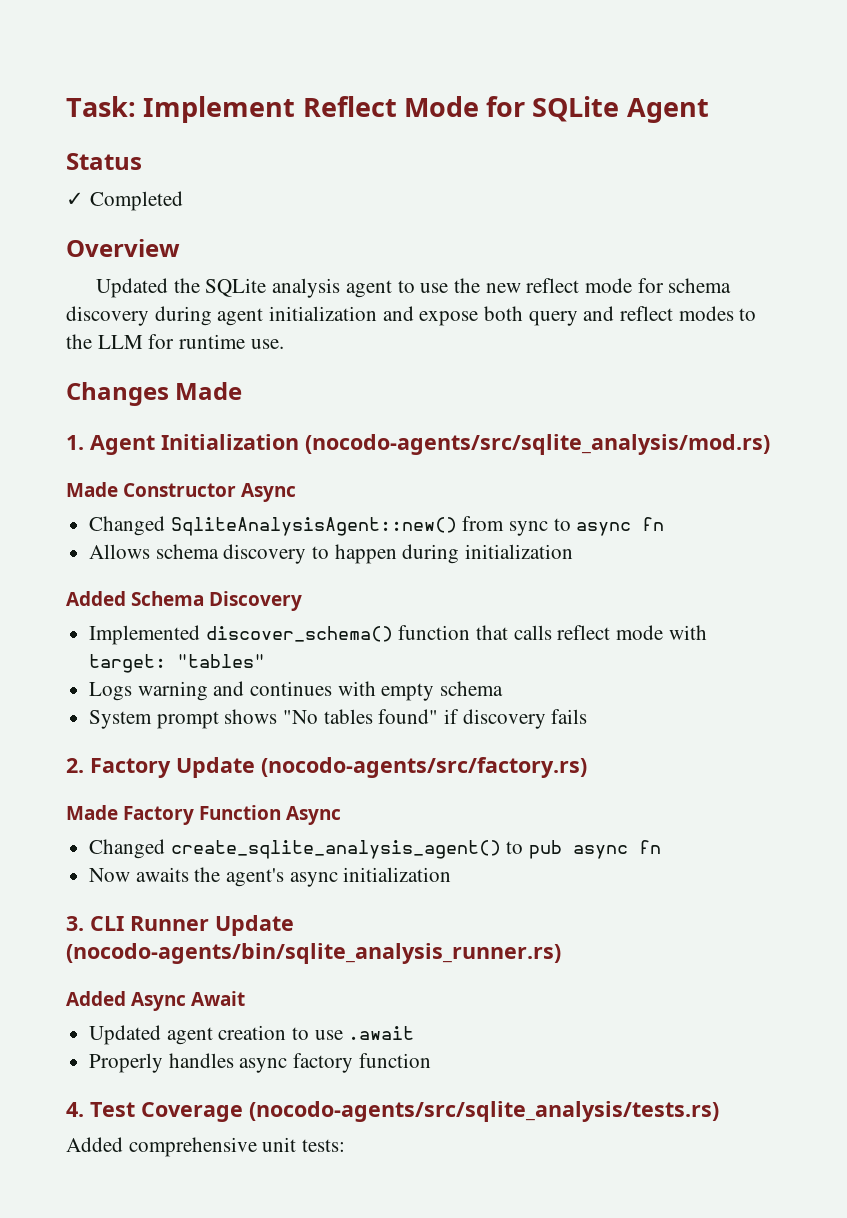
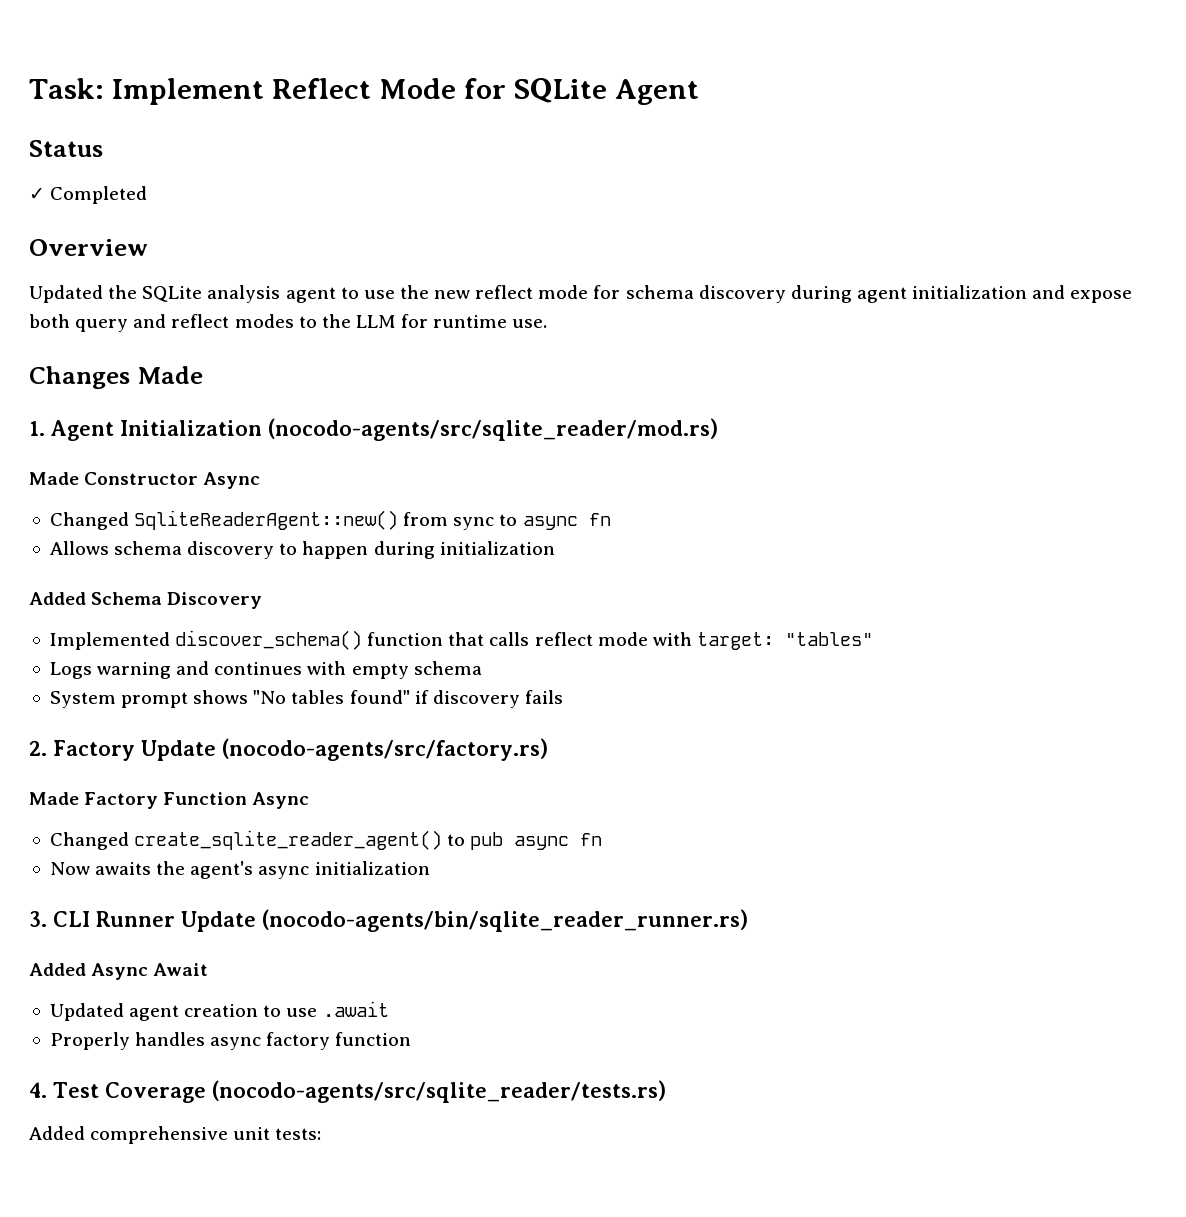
[305,434,770,455] (nocodo-agents/src/sqlite_analysis/mod.rs) -> [268,418,718,441] (nocodo-agents/src/sqlite_reader/mod.rs)
[170,517,457,536] SqliteAnalysisAgent::new() -> [134,510,399,530] SqliteReaderAgent::new()
[170,840,501,859] create_sqlite_analysis_agent() -> [134,830,443,850] create_sqlite_reader_agent()
[66,943,561,964] (nocodo-agents/bin/sqlite_analysis_runner.rs) -> [262,909,748,932] (nocodo-agents/bin/sqlite_reader_runner.rs)
[249,1101,719,1122] (nocodo-agents/src/sqlite_analysis/tests.rs) -> [211,1080,666,1103] (nocodo-agents/src/sqlite_reader/tests.rs)

